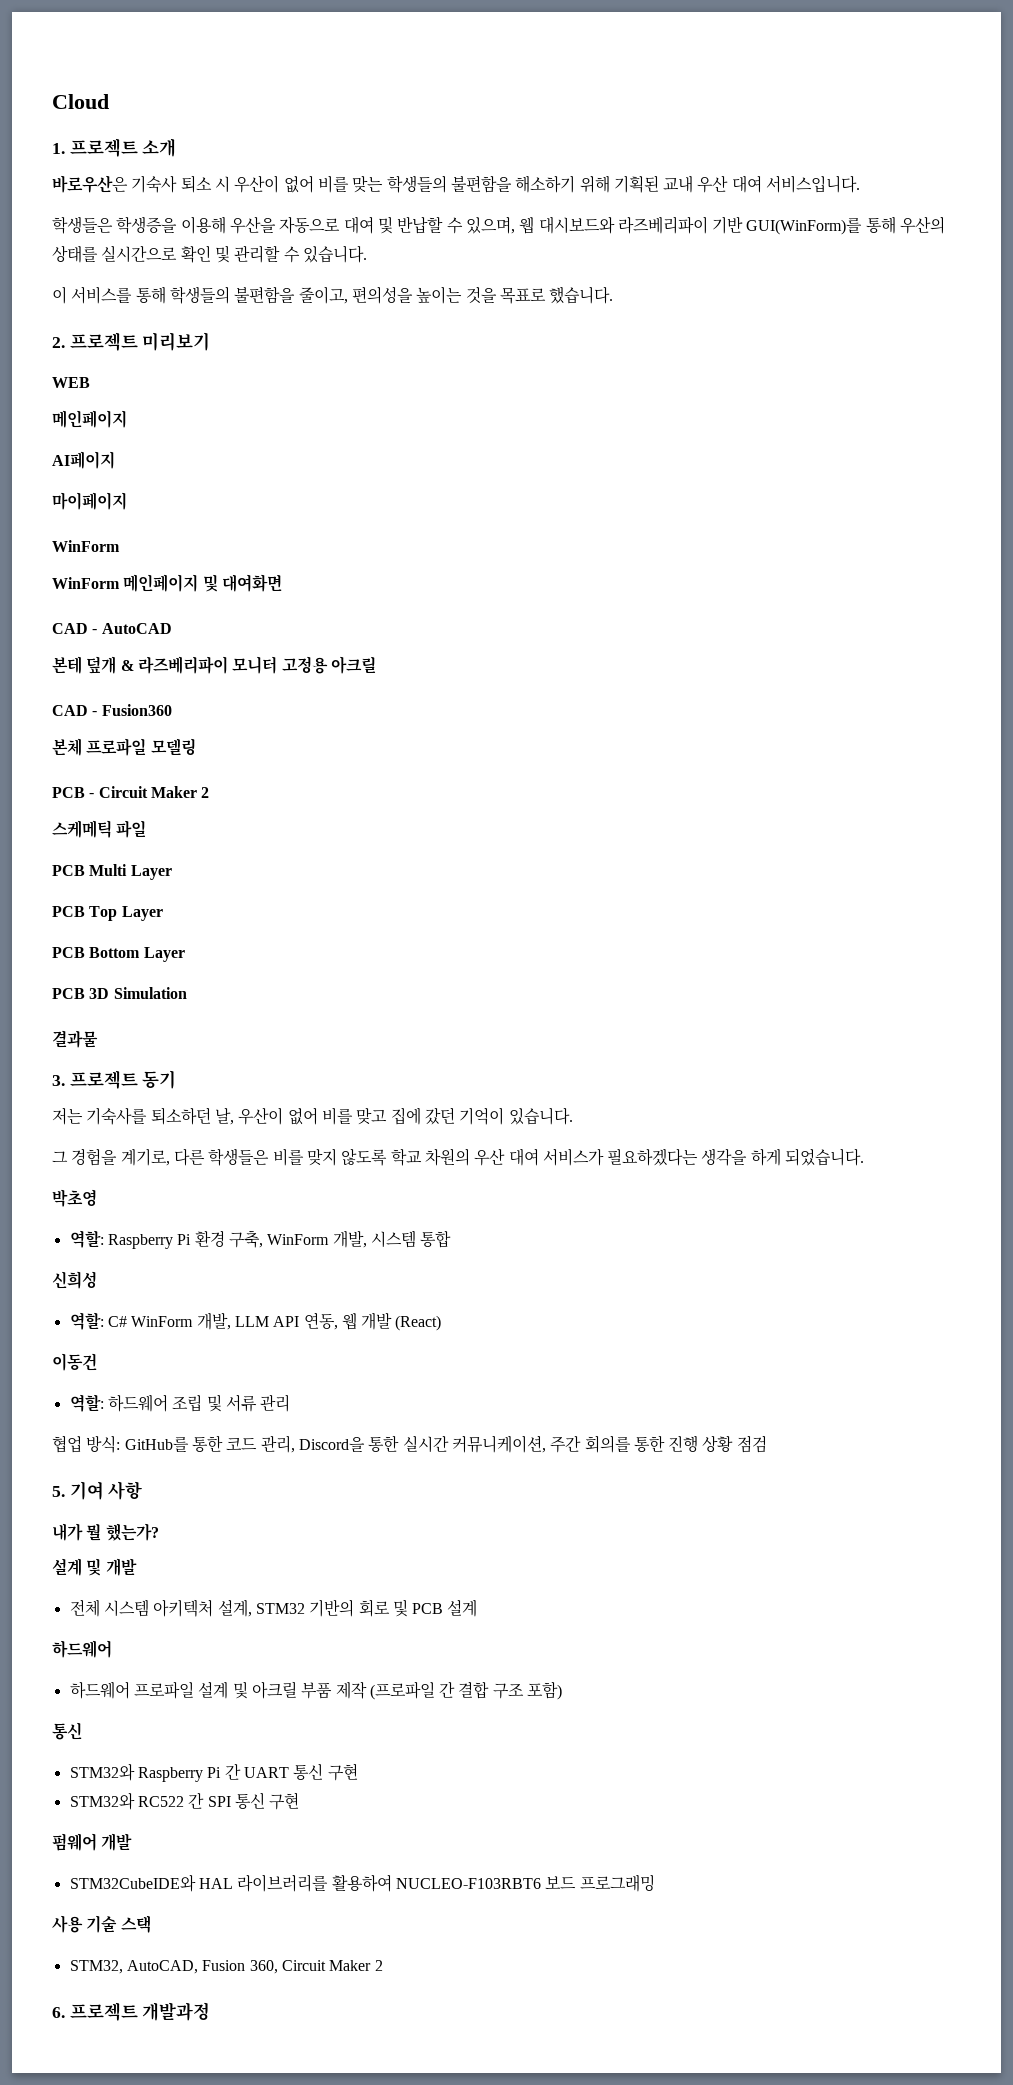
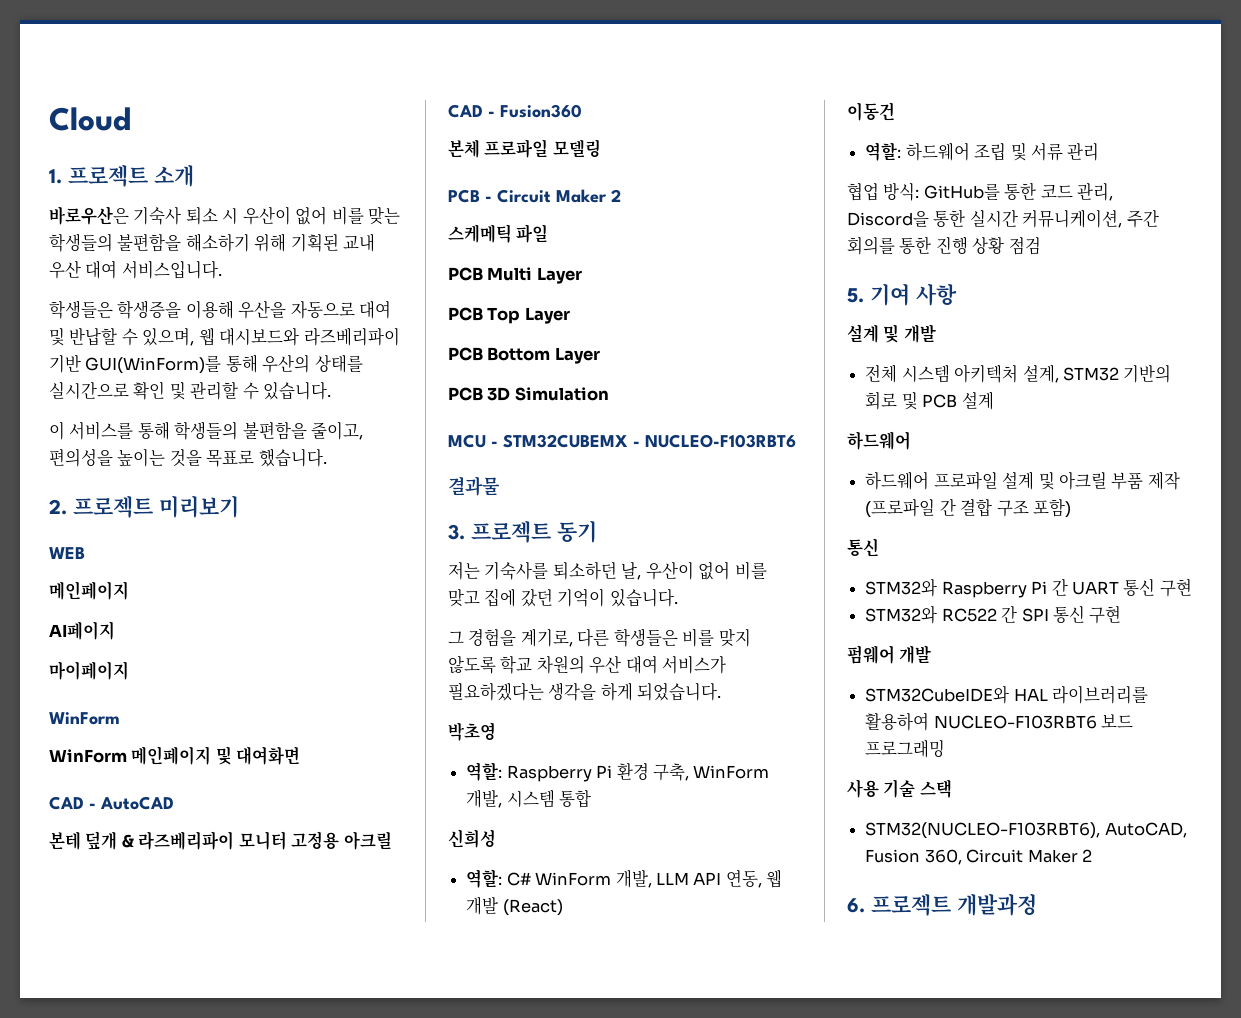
(187, 993) none -> [448,434,796,448] // MCU - STM32CUBEMX - NUCLEO-F103RBT6
[52,1523,159,1541] // 내가 뭘 했는가? -> (957, 294) none
[69,1960,123,1974] STM32, -> [865,822,1101,839] STM32(NUCLEO-F103RBT6),

